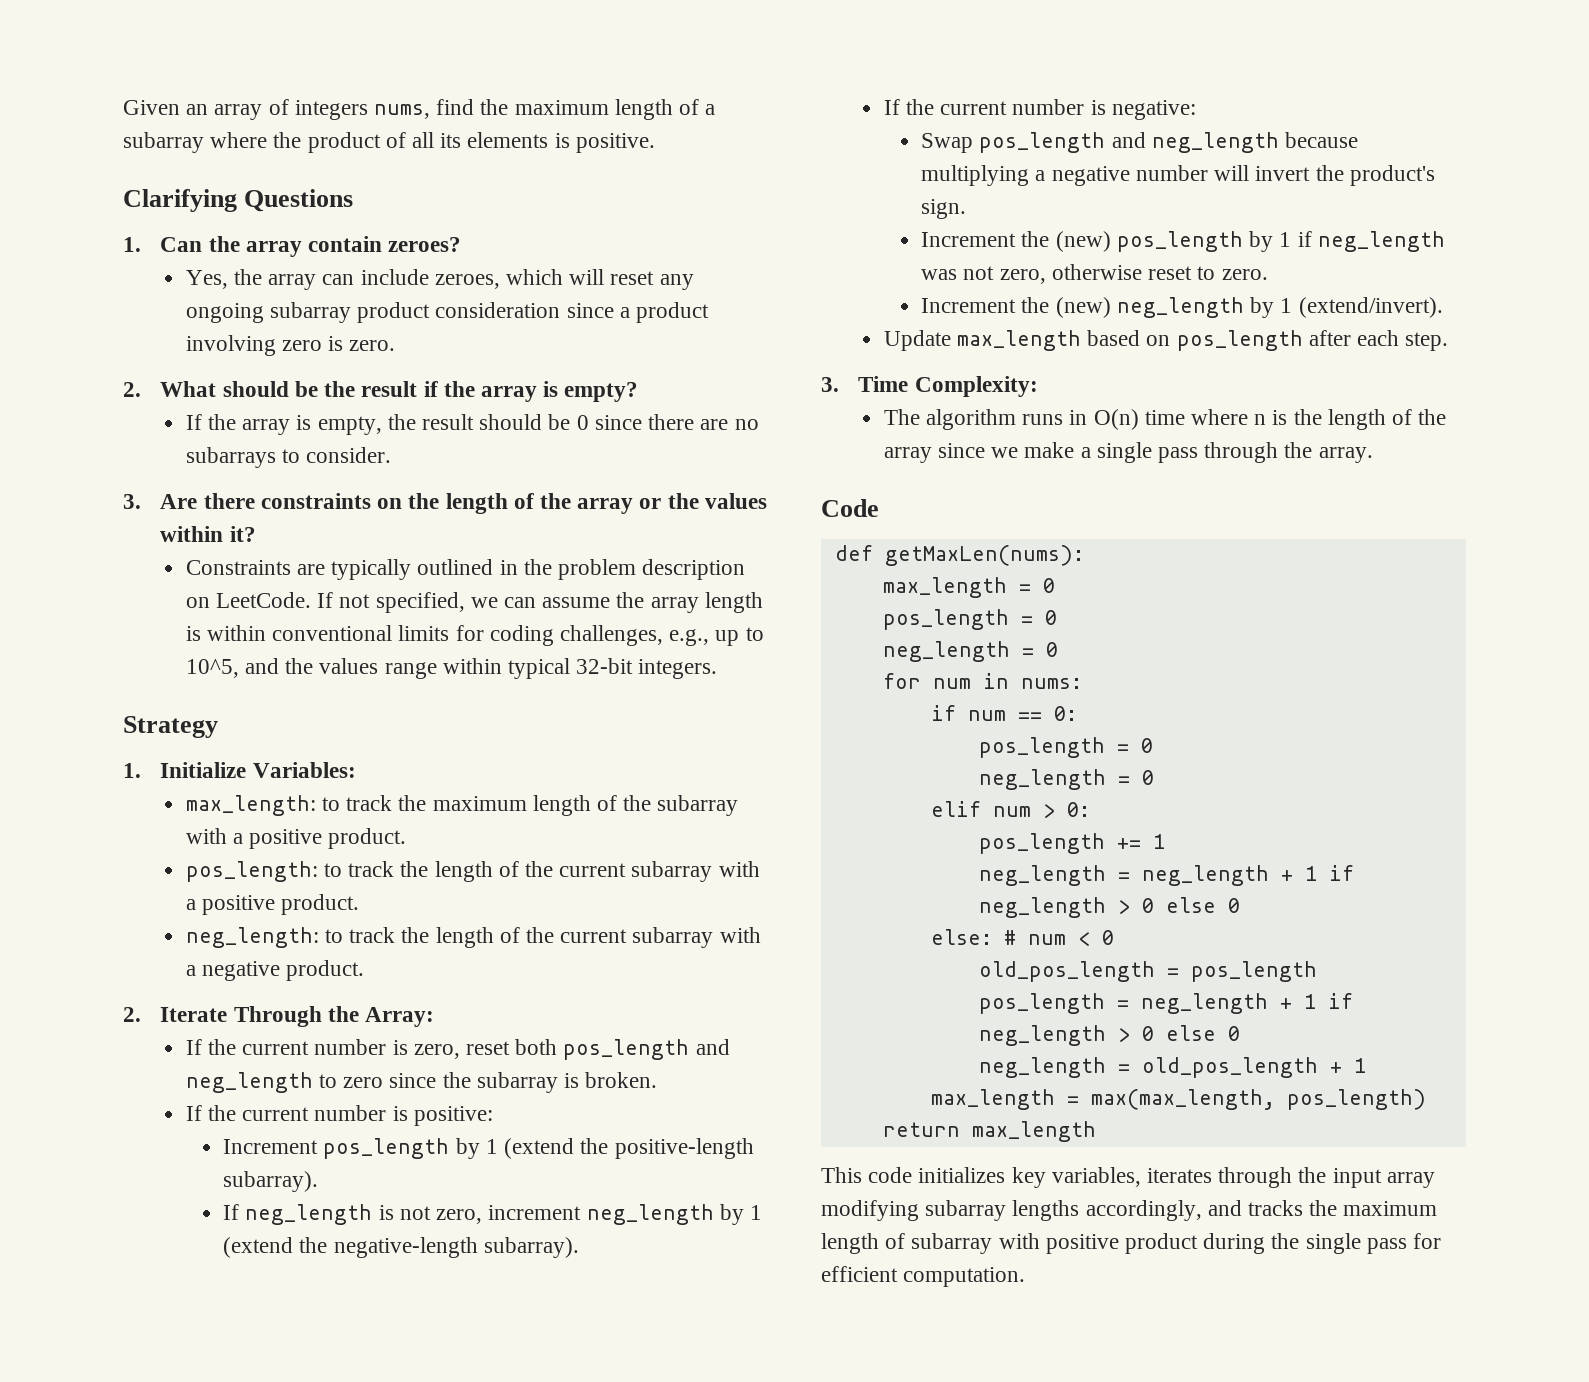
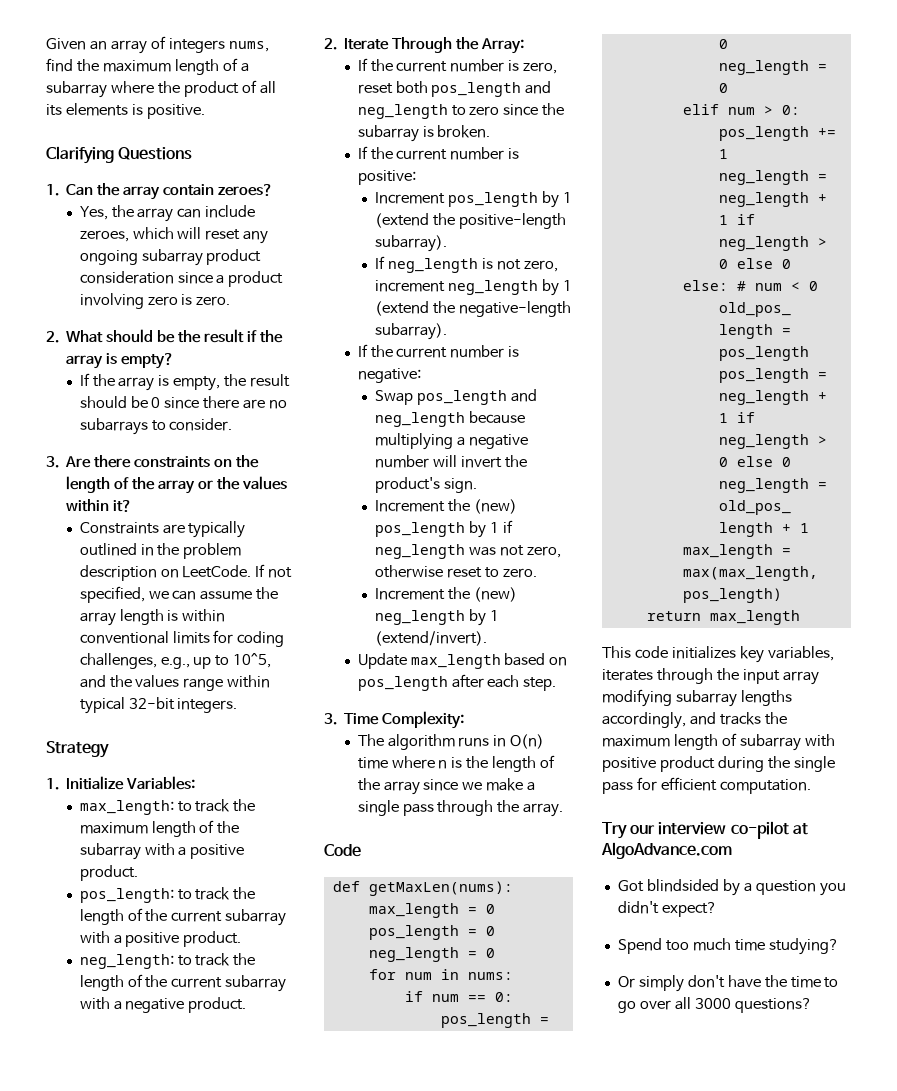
(1026, 1277) none -> [602,821,808,839] [601,842,732,859] [617,879,846,896] [617,901,717,917] [617,938,839,955] [617,975,839,992] [617,997,812,1013] // Try our interview co-pilot at AlgoAdvance.com // Got blindsided by a question you didn't expect? // Spend too much time studying? // Or simply don't have the time to go over all 3000 questions?

